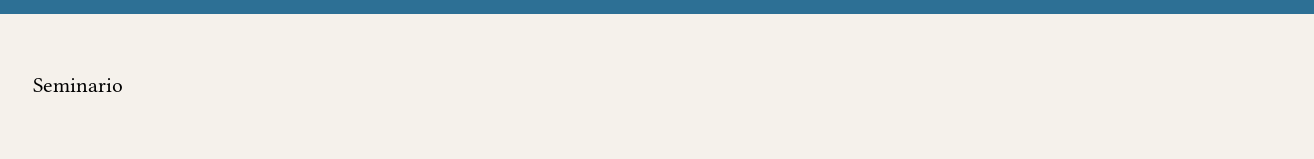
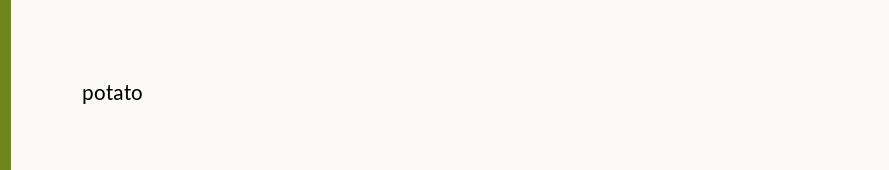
[33,78,123,92] Seminario -> [82,85,143,104] potato

